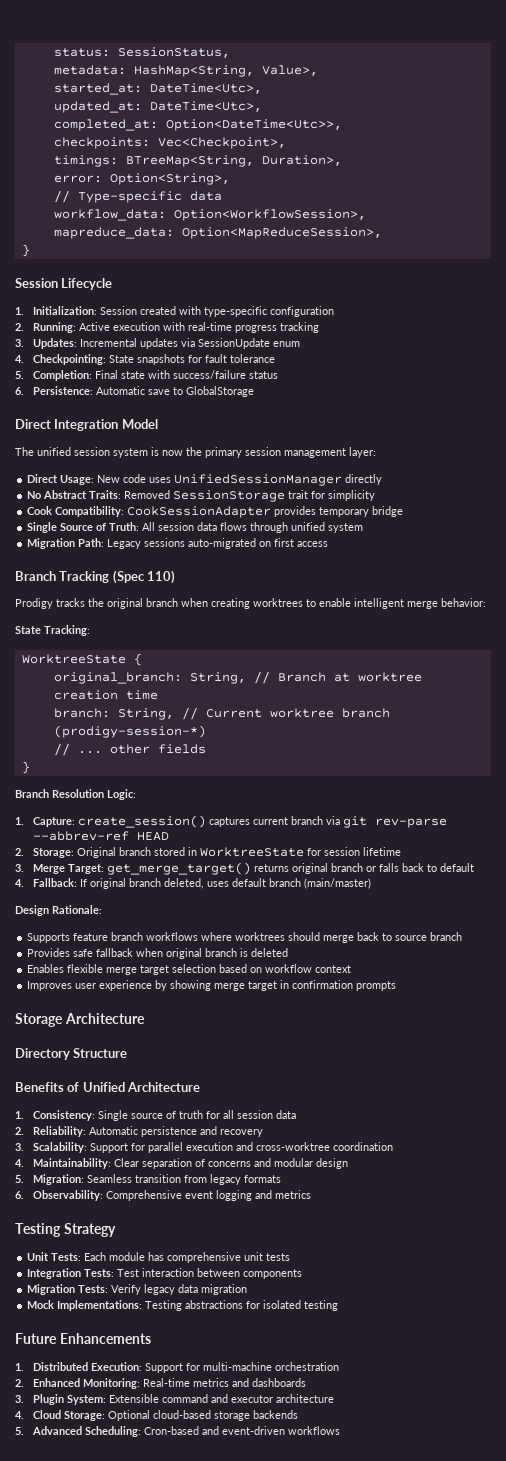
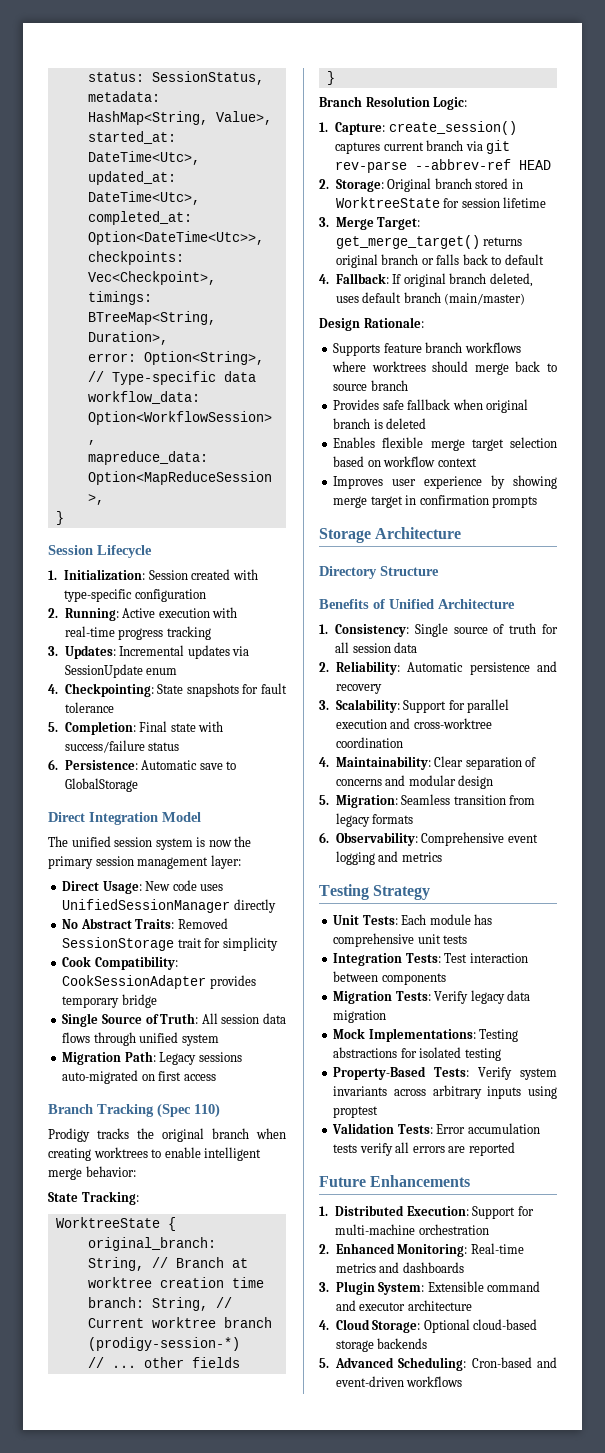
(339, 1305) none -> [333,1066,557,1080] [333,1085,557,1099] [333,1106,379,1118] [332,1123,540,1134] [333,1142,515,1156] // Property-Based Tests: Verify system invariants across arbitrary inputs using proptest // Validation Tests: Error accumulation tests verify all errors are reported

